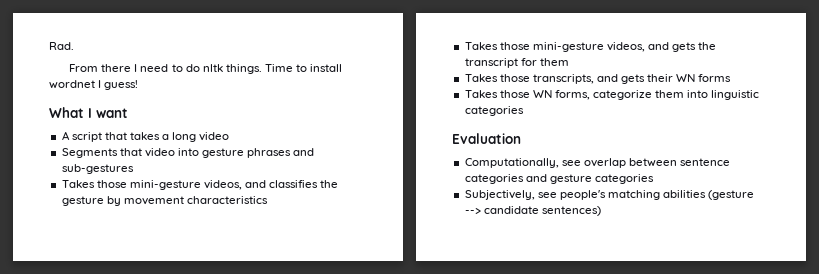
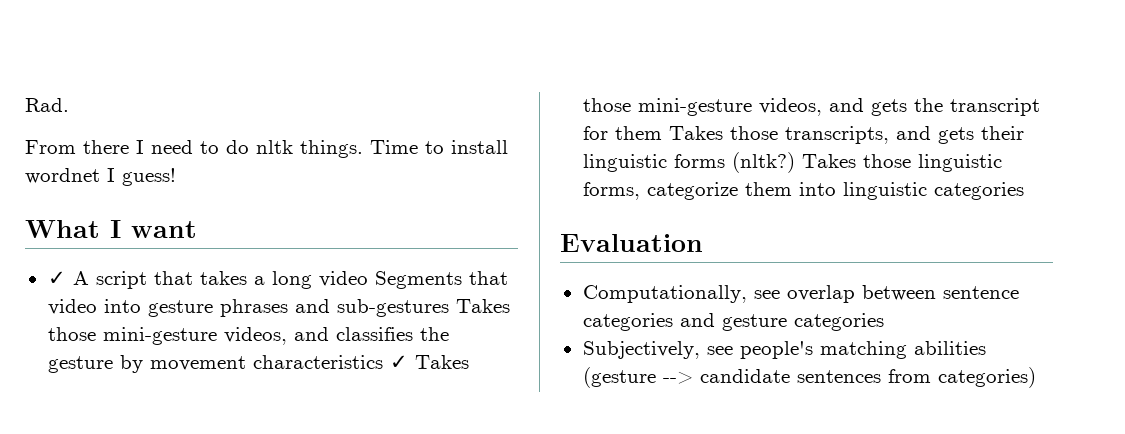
(128, 113) none -> [47,271,66,285] ✓
(230, 136) // -> (368, 279) none
(134, 169) // -> (449, 308) none
(268, 200) // -> [389,355,408,369] ✓
(569, 62) // -> (662, 133) none
[676,74,696,82] WN -> [582,154,667,172] linguistic
[464,90,552,98] // Takes those WN -> [731,152,1002,173] (nltk?) Takes those linguistic
[541,206,601,216] sentences) -> [796,367,1036,388] sentences from categories)

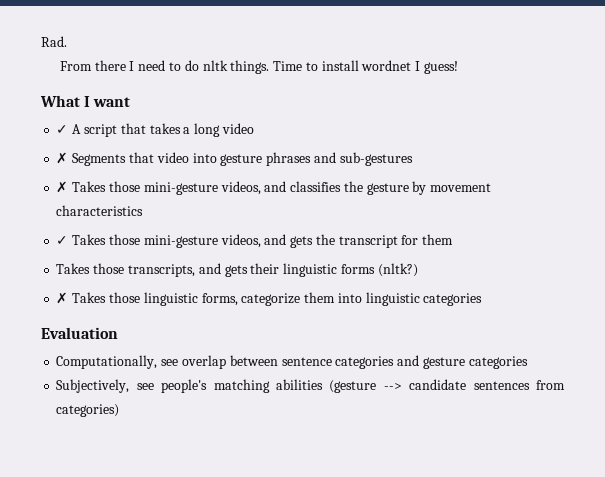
(368, 279) none -> [56,152,69,164] // ✗
(449, 308) none -> [56,181,69,193] // ✗
(383, 362) none -> (144, 210) //
(662, 133) none -> (454, 239) //
(795, 162) none -> [56,292,69,304] // ✗

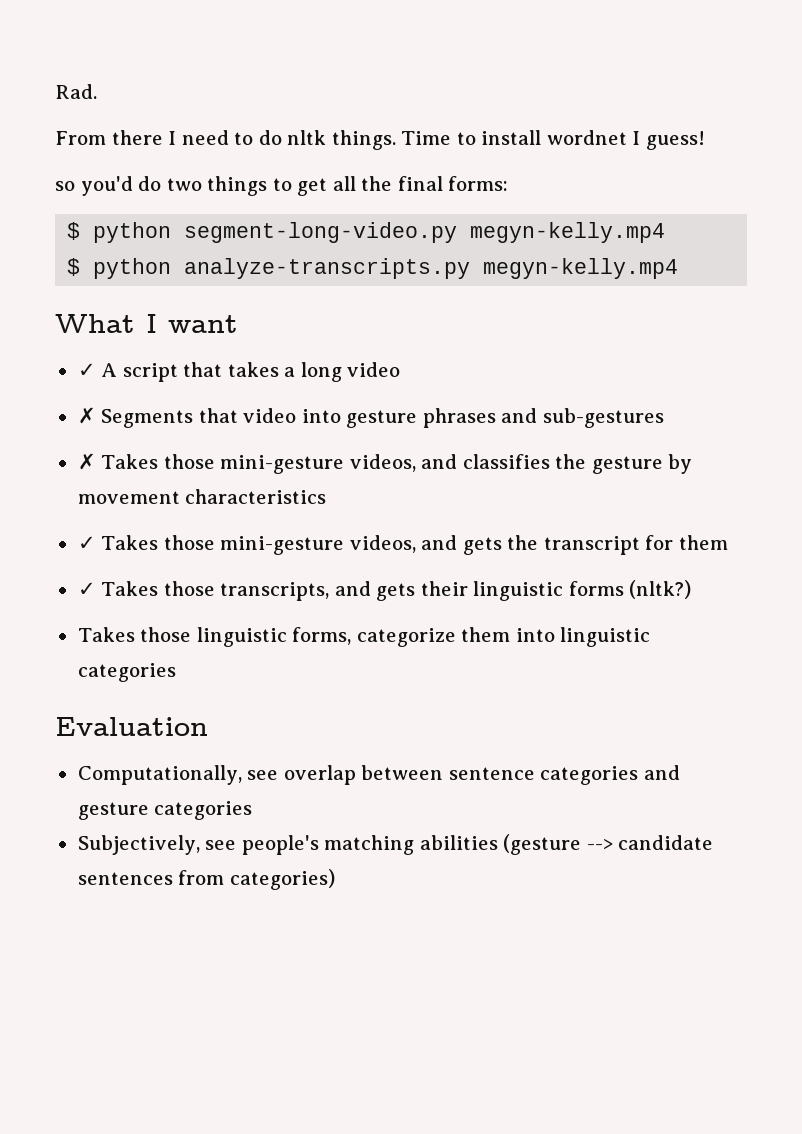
(459, 67) none -> [55,176,509,196] [67,222,666,243] [67,258,679,279] // so you'd do two things to get all the final forms: // $ python segment-long-video.py megyn-kelly.mp4 // $ python analyze-transcripts.py megyn-kelly.mp4
(454, 239) none -> [77,582,96,596] ✓
[56,292,69,304] ✗ -> (692, 589) none

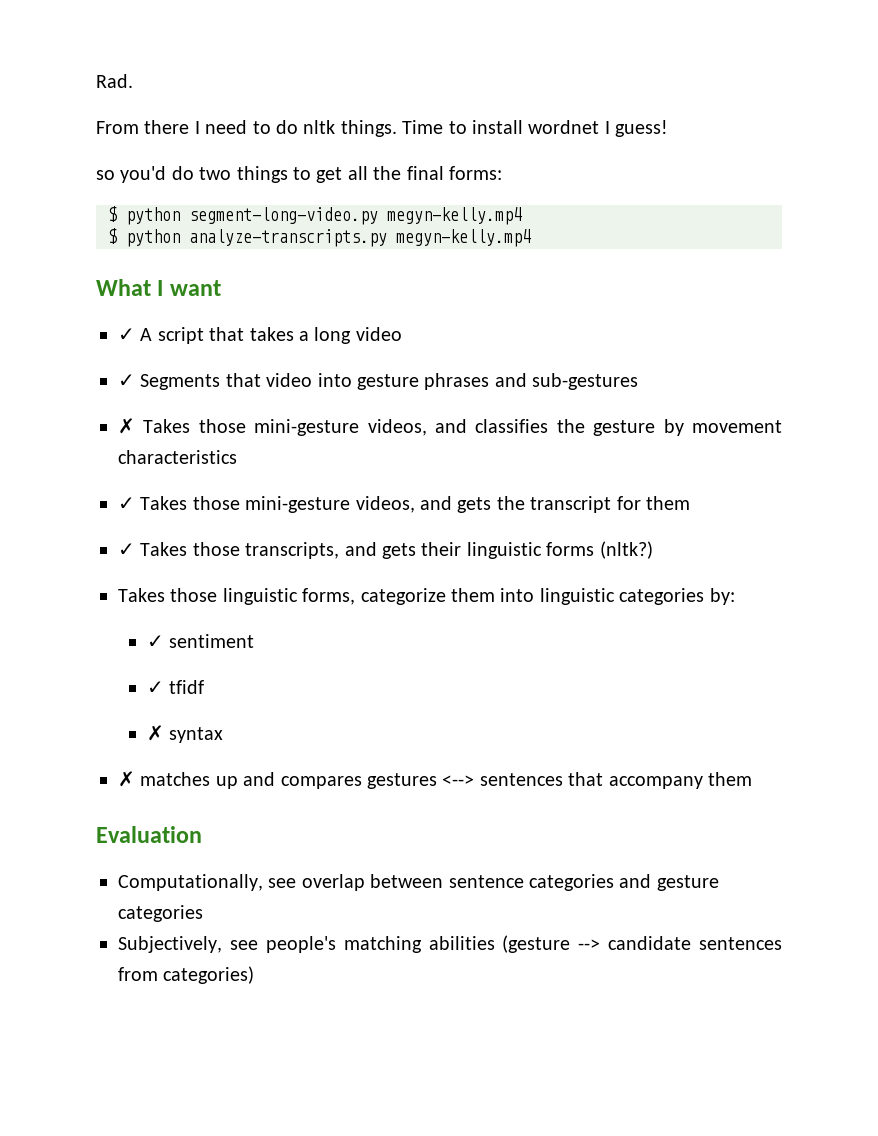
[77,407,96,424] ✗ -> [118,374,135,387] ✓
(176, 672) none -> [709,588,735,605] [146,634,254,648] [146,680,204,694] [146,725,223,743] [118,771,752,789] by: // ✓ sentiment // ✓ tfidf // ✗ syntax // ✗ matches up and compares gestures <--> sentences that accompany them

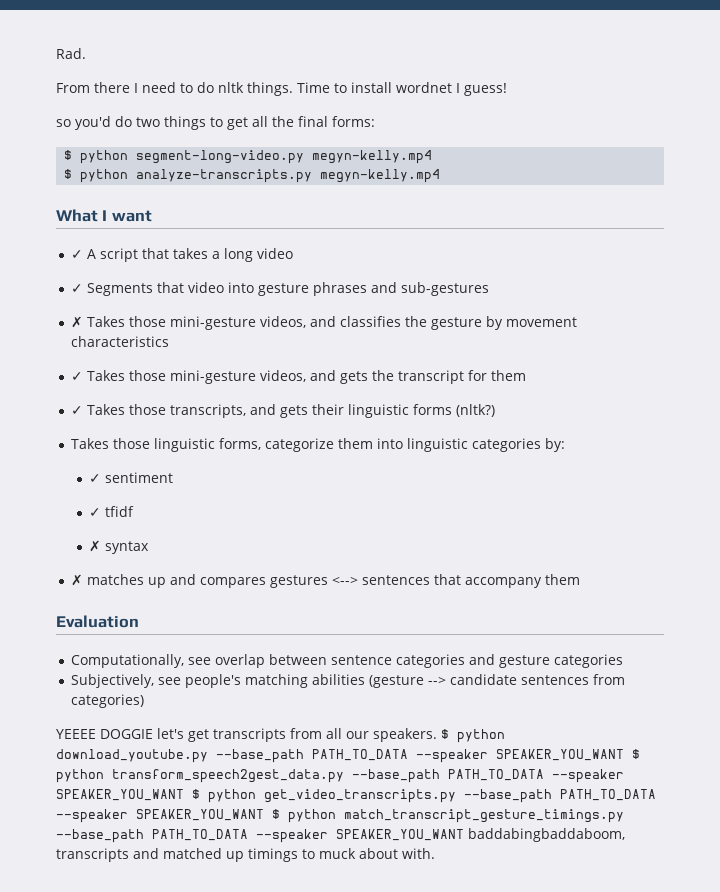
(255, 975) none -> [56,728,505,743] [56,749,640,763] [56,769,624,783] [56,789,656,803] [56,809,624,823] [56,828,625,843] [56,848,435,862] // YEEEE DOGGIE let's get transcripts from all our speakers. $ python download_youtube.py --base_path PATH_TO_DATA --speaker SPEAKER_YOU_WANT $ python transform_speech2gest_data.py --base_path PATH_TO_DATA --speaker SPEAKER_YOU_WANT $ python get_video_transcripts.py --base_path PATH_TO_DATA --speaker SPEAKER_YOU_WANT $ python match_transcript_gesture_timings.py --base_path PATH_TO_DATA --speaker SPEAKER_YOU_WANT baddabingbaddaboom, transcripts and matched up timings to muck about with.

